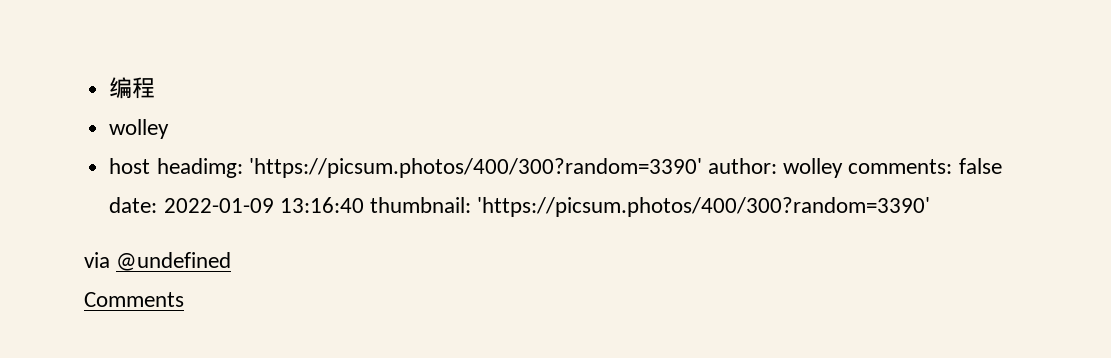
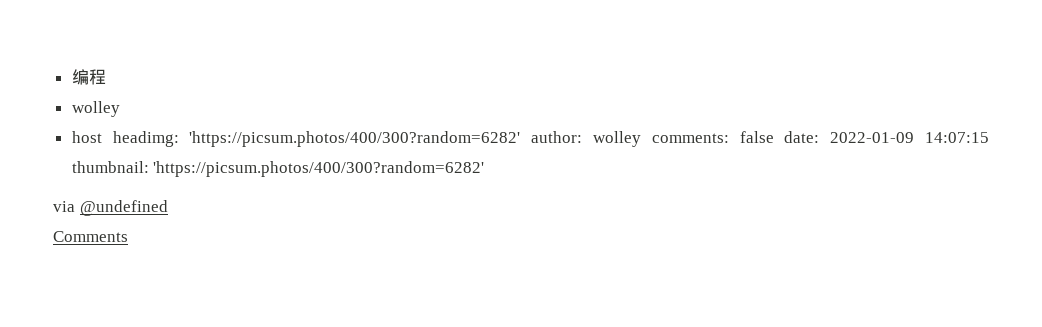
[248,158,702,178] 'https://picsum.photos/400/300?random=3390' -> [189,131,521,147] 'https://picsum.photos/400/300?random=6282'
[279,197,931,217] 13:16:40 thumbnail: 'https://picsum.photos/400/300?random=3390' -> [925,132,990,143] [71,161,485,177] 14:07:15 thumbnail: 'https://picsum.photos/400/300?random=6282'

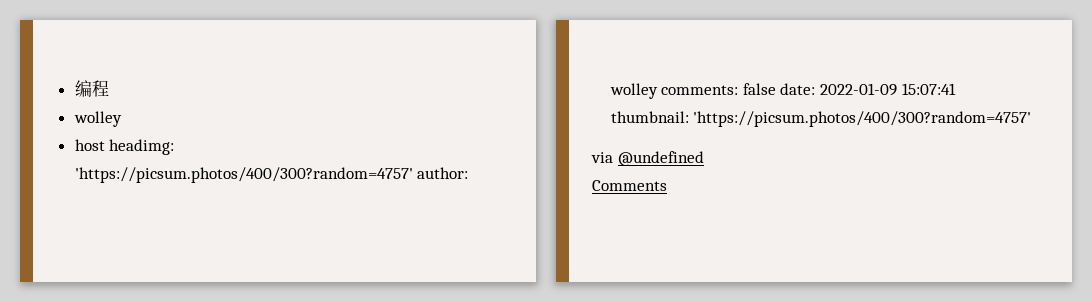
[189,131,521,147] 'https://picsum.photos/400/300?random=6282' -> [74,167,413,183] 'https://picsum.photos/400/300?random=4757'
[925,132,990,143] [71,161,485,177] 14:07:15 thumbnail: 'https://picsum.photos/400/300?random=6282' -> [901,83,956,95] [610,111,1032,127] 15:07:41 thumbnail: 'https://picsum.photos/400/300?random=4757'

